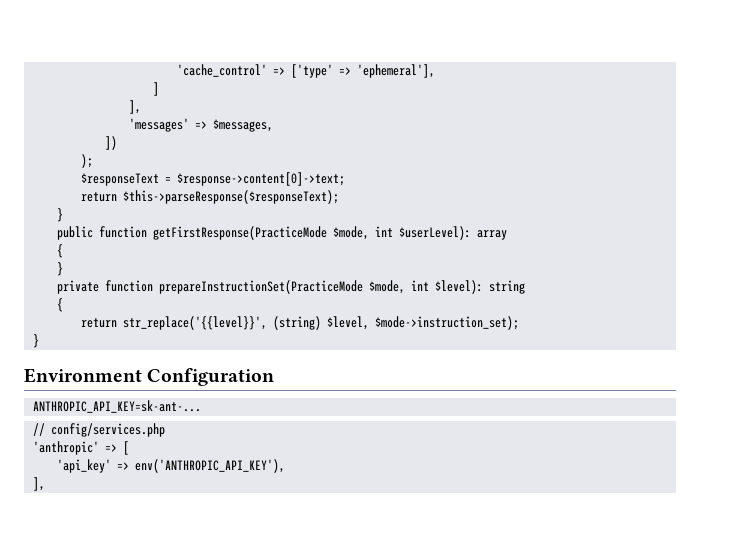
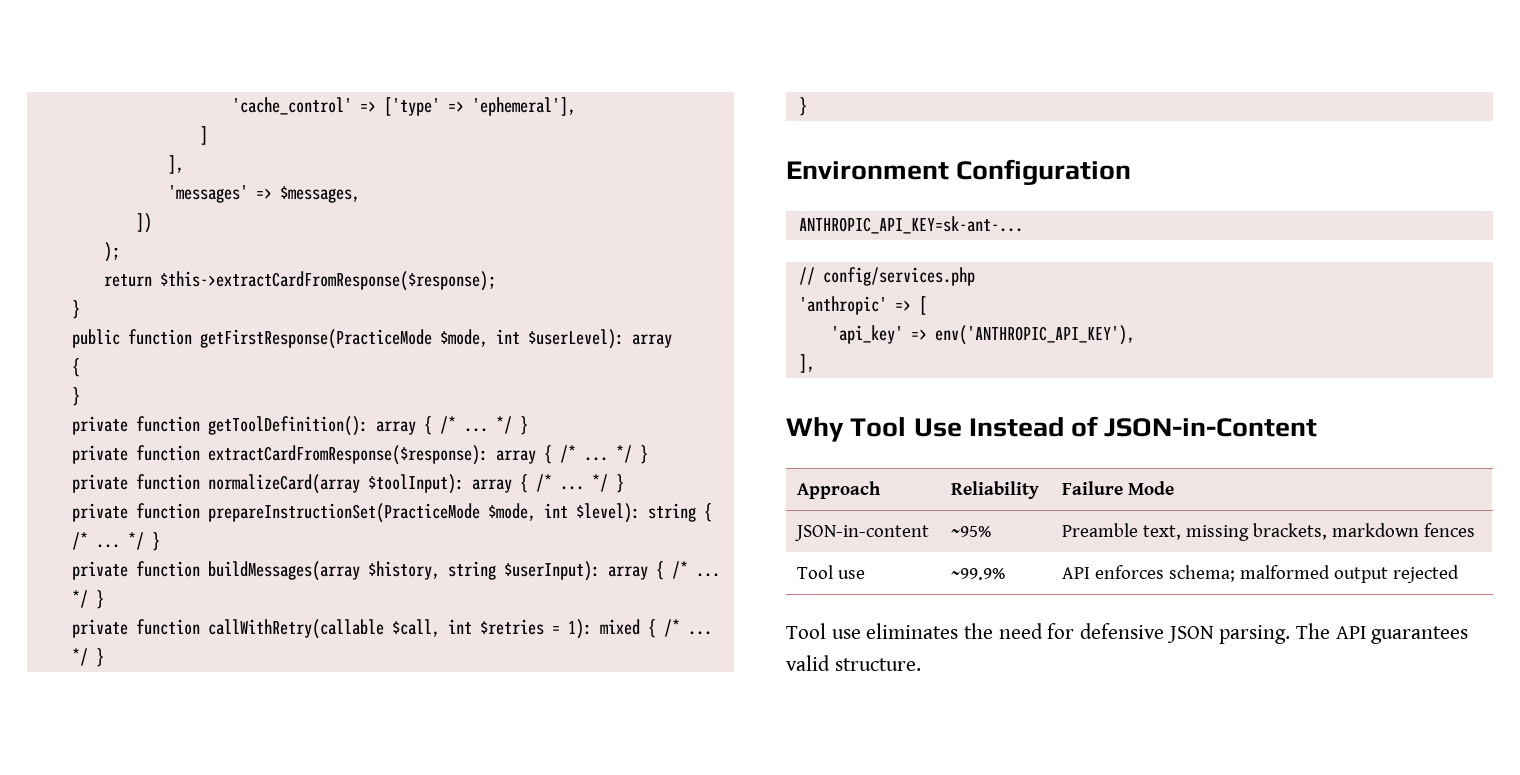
[80,172,345,186] [80,190,339,204] // $responseText = $response->content[0]->text; // return $this->parseResponse($responseText); -> [103,271,496,291] // return $this->extractCardFromResponse($response);
(63, 269) none -> [71,416,528,436] [71,445,648,465] [71,474,624,494] // private function getToolDefinition(): array { /* ... */ } // private function extractCardFromResponse($response): array { /* ... */ } // private function normalizeCard(array $toolInput): array { /* ... */ }
[56,298,63,312] [80,316,519,330] // { // return str_replace('{{level}}', (string) $level, $mode->instruction_set); -> [703,503,712,522] [71,532,160,551] [71,561,720,581] [71,590,104,609] [71,619,712,639] [71,648,104,667] { /* ... */ } // private function buildMessages(array $history, string $userInput): array { /* ... */ } // private function callWithRetry(callable $call, int $retries = 1): mixed { /* ... */ }
(45, 484) none -> [786,416,1318,442] [796,481,881,499] [950,481,1039,499] [1061,481,1174,495] [794,525,929,541] [950,526,991,537] [1061,523,1476,541] [796,565,865,579] [950,568,1005,580] [1061,565,1460,583] [786,623,1469,644] [786,655,921,671] // Why Tool Use Instead of JSON-in-Content // Approach | Reliability | Failure Mode // JSON-in-content | ~95% | Preamble text, missing brackets, markdown fences // Tool use | ~99.9% | API enforces schema; malformed output rejected // Tool use eliminates the need for defensive JSON parsing. The API guarantees valid structure.

